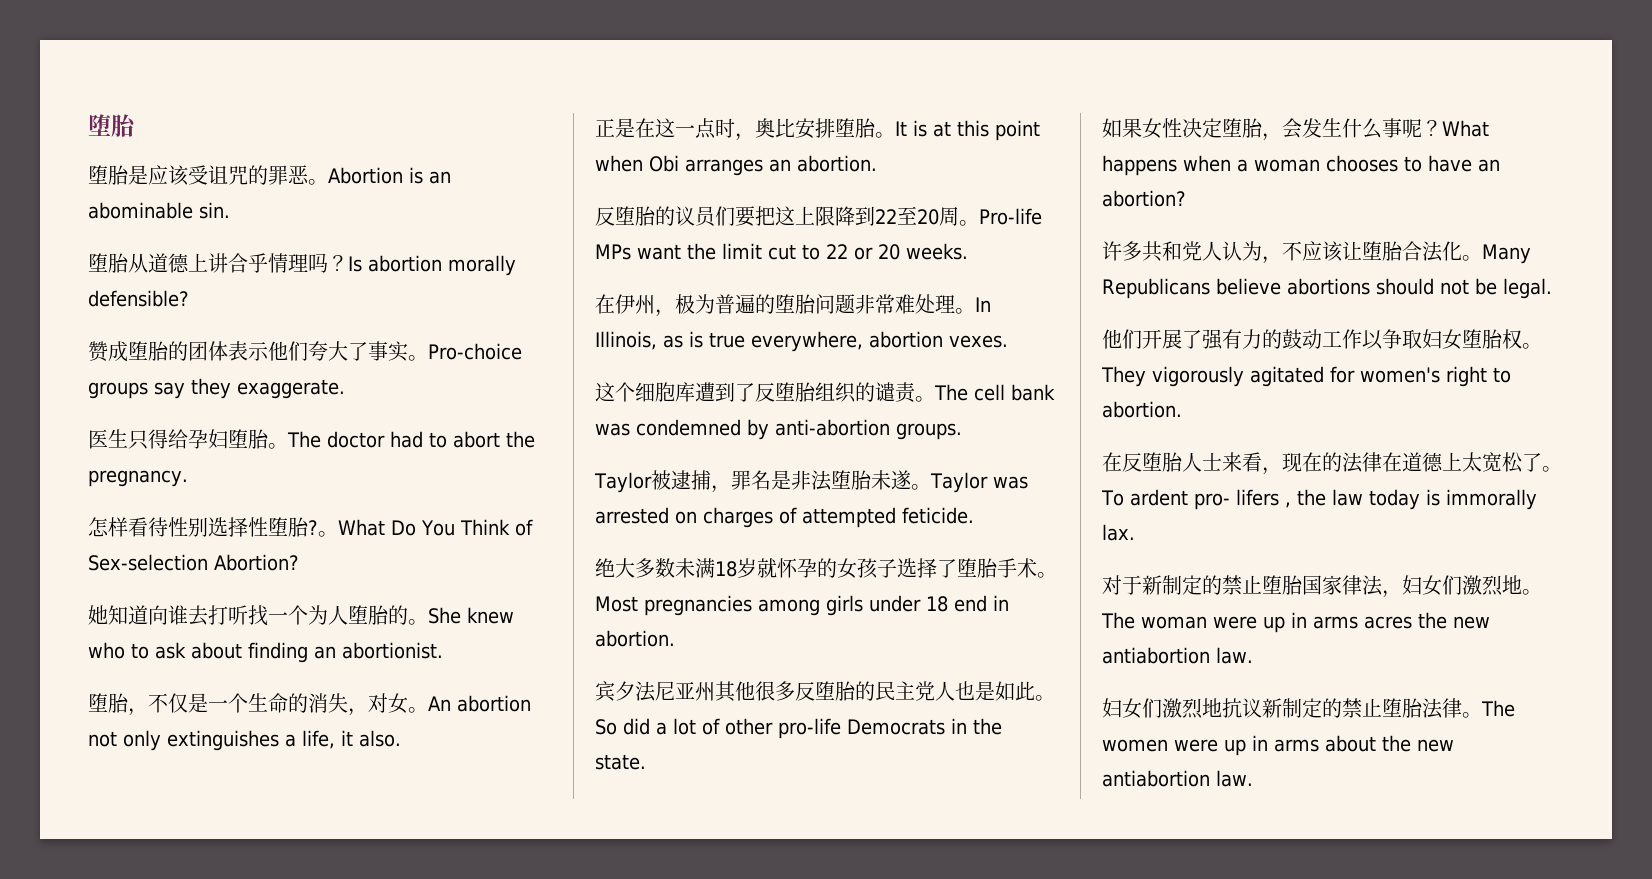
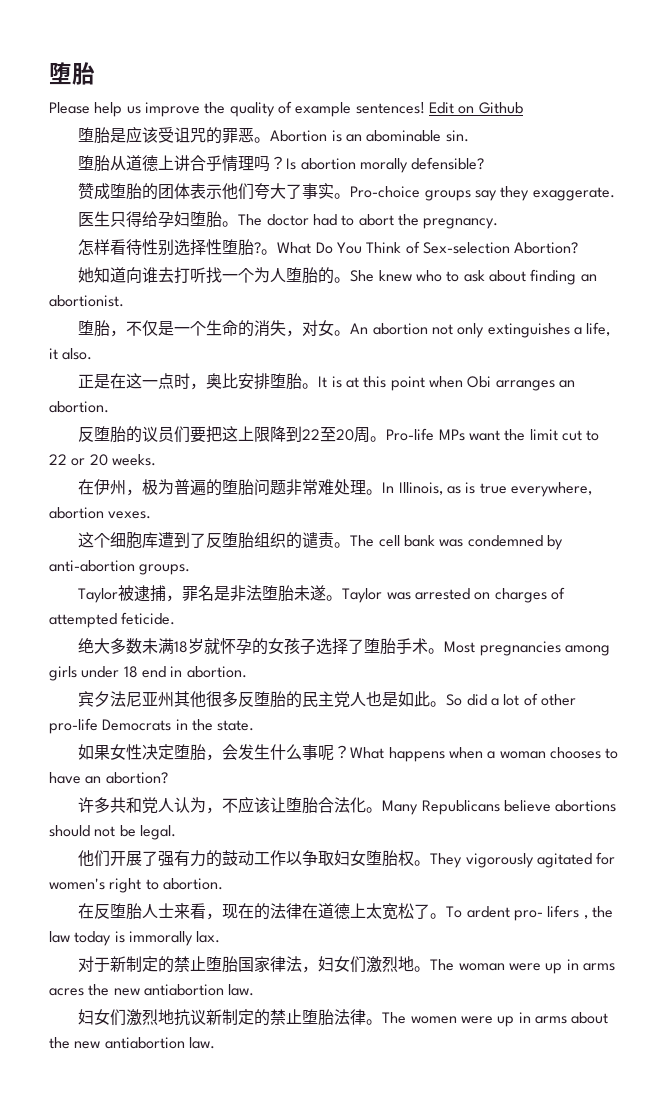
[88,114,136,137] 堕胎 -> [49,62,95,85] [49,101,523,117] 堕胎 // Please help us improve the quality of example sentences! Edit on Github

